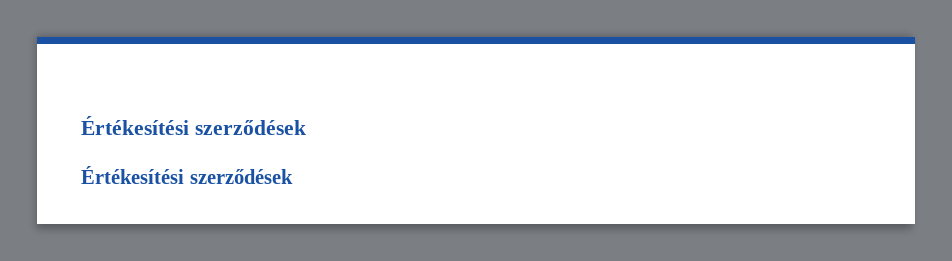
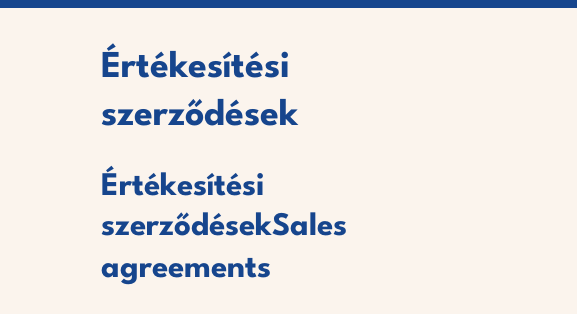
[189,169,293,184] szerződések -> [101,212,347,236] [101,257,271,285] szerződésekSales agreements

